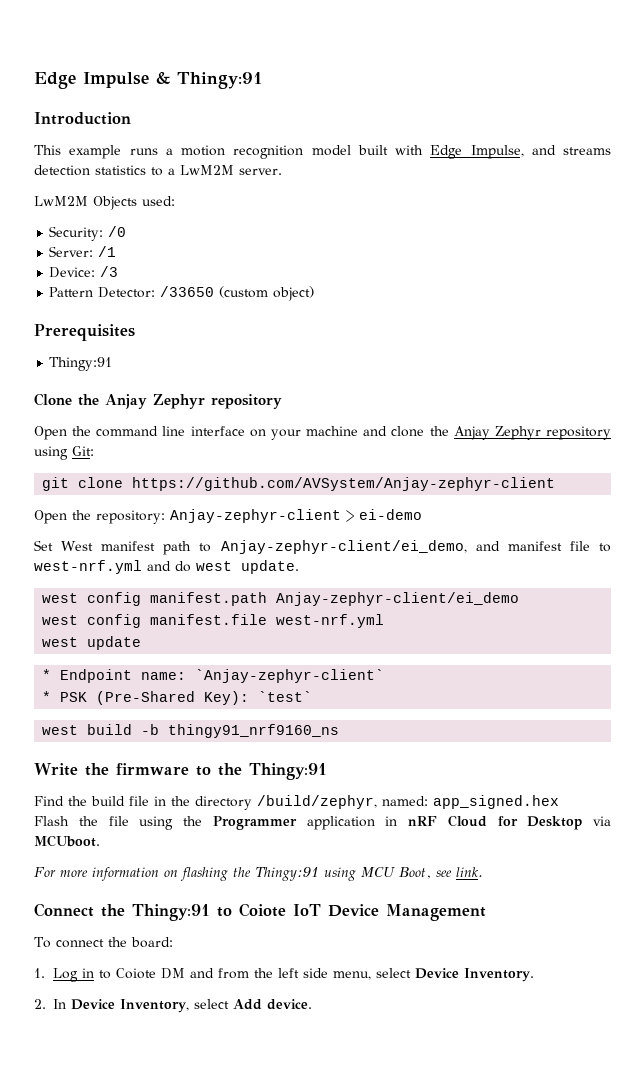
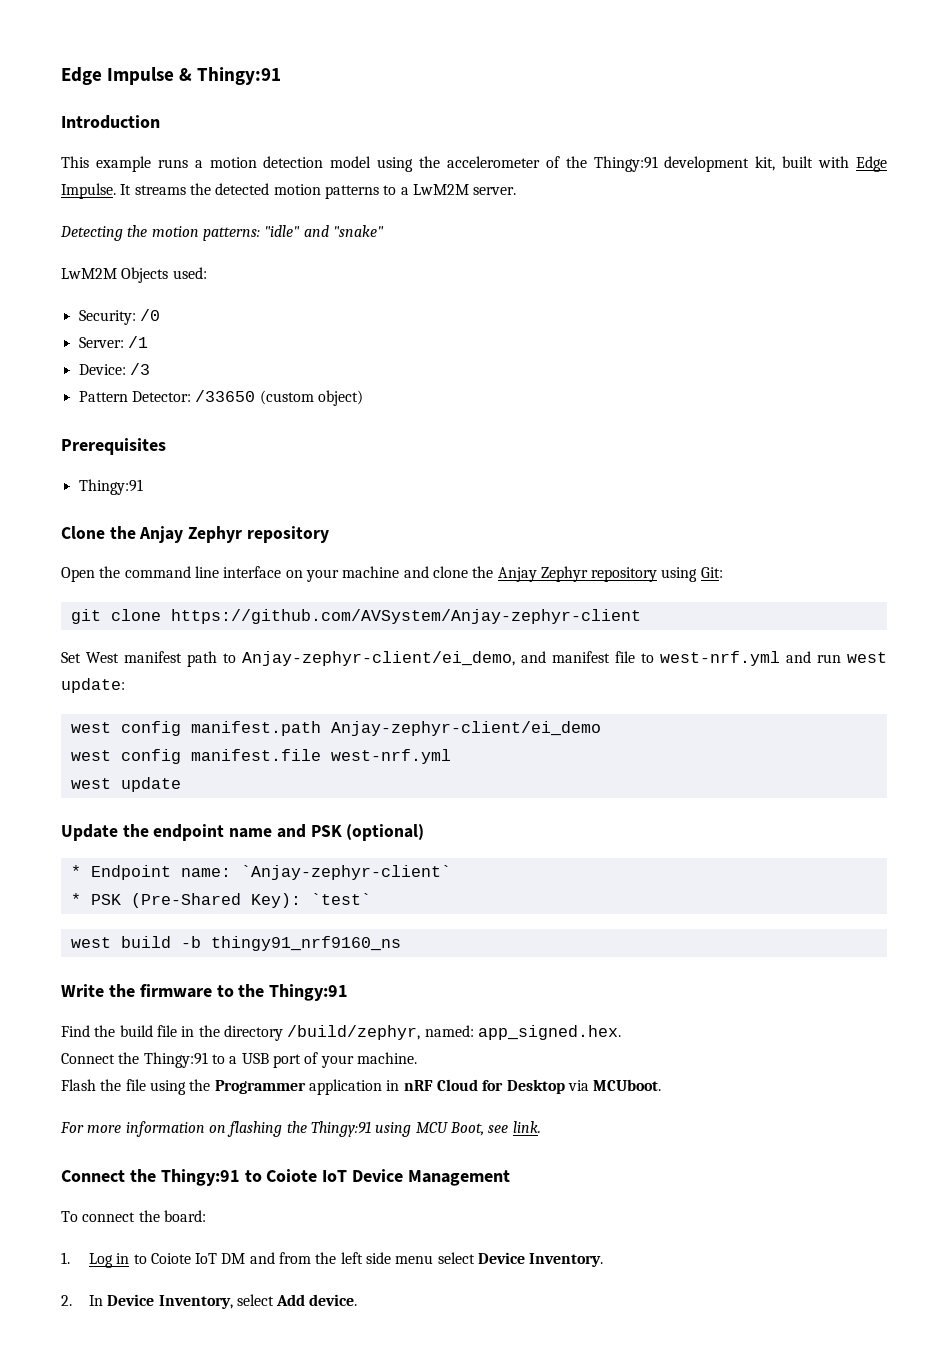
[233,145,611,159] [34,165,282,176] recognition model built with Edge Impulse, and streams detection statistics to a LwM2M server. -> [263,156,887,172] [61,183,517,199] [60,225,384,241] detection model using the accelerometer of the Thingy:91 development kit, built with Edge Impulse. It streams the detected motion patterns to a LwM2M server. // Detecting the motion patterns: "idle" and "snake"
[34,509,422,524] // Open the repository: Anjay-zephyr-client > ei-demo -> (641, 616) none
[175,560,299,574] do west update. -> [817,652,887,663] [61,678,125,693] run west update:
(142, 643) none -> [61,824,425,841] // Update the endpoint name and PSK (optional)
[433,795,559,809] app_signed.hex -> [477,1025,621,1040] [61,1052,417,1068] app_signed.hex. // Connect the Thingy:91 to a USB port of your machine.
(157, 973) none -> [195,1253,218,1264] IoT
[333,971,372,980] menu, -> [395,1255,434,1264] menu

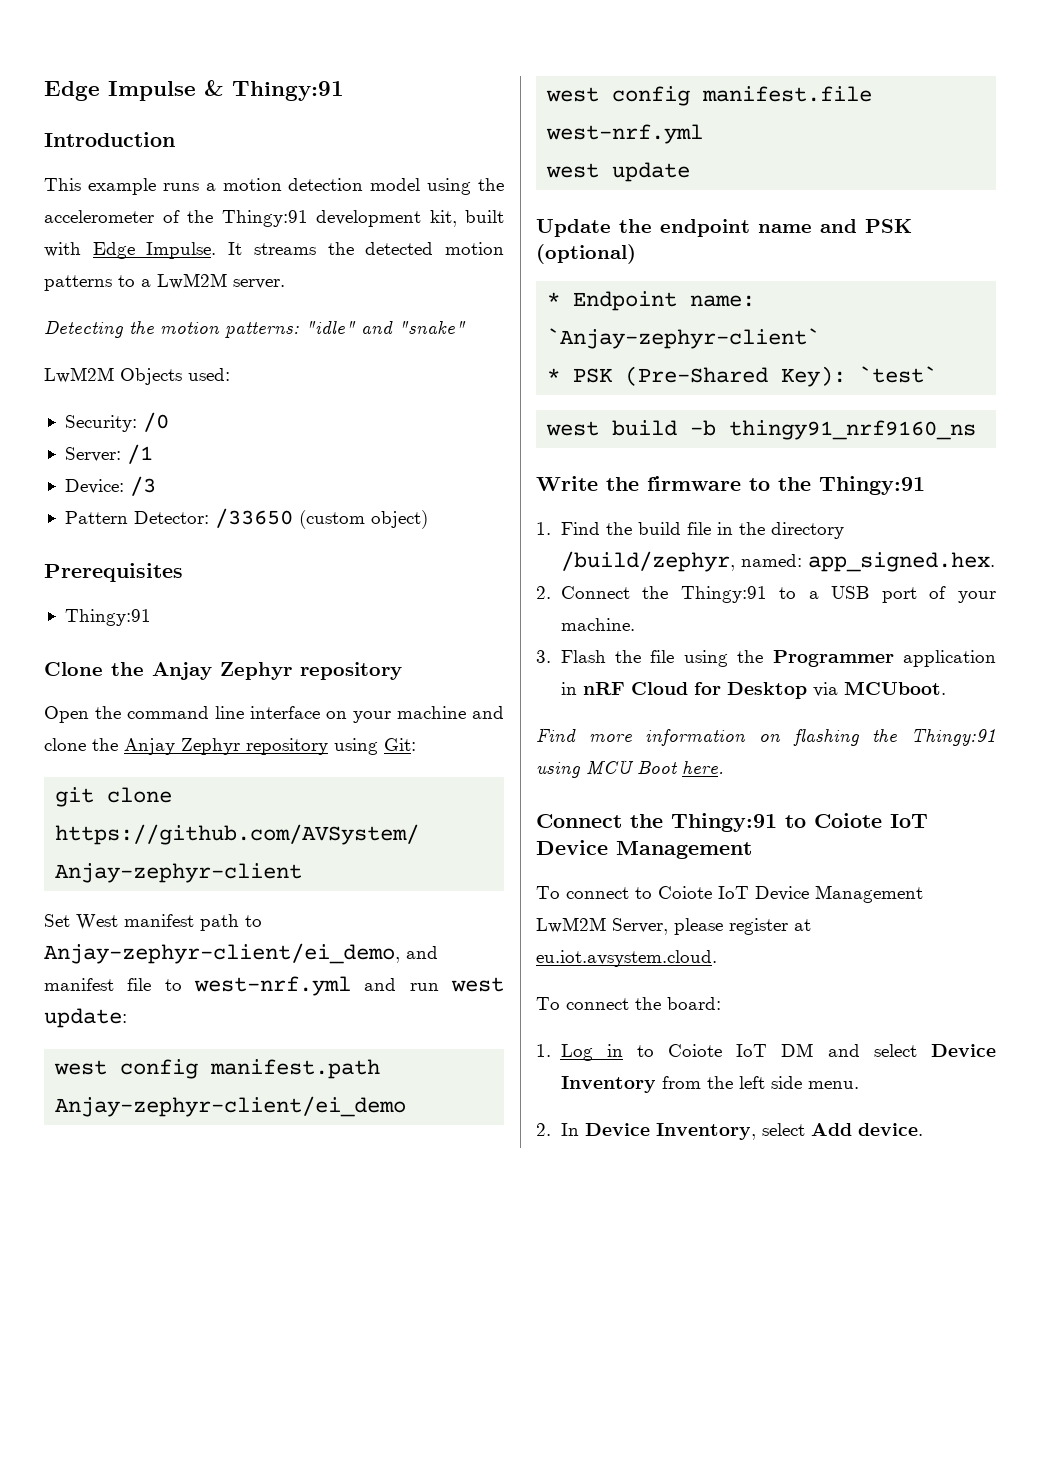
(349, 992) none -> [536,522,551,535] 1.
(621, 1032) none -> [536,586,551,599] 2.
(417, 1058) none -> [536,650,551,663] 3.
[60,1122,84,1133] For -> [536,728,576,742] Find
[449,1121,541,1136] Boot, see link. -> [637,761,724,774] Boot here.
(511, 1178) none -> [536,885,923,903] [536,917,811,935] [536,950,717,967] // To connect to Coiote IoT Device Management LwM2M Server, please register at eu.iot.avsystem.cloud.
(275, 1258) none -> [873,1044,996,1057] [560,1076,656,1093] select Device Inventory
[395,1252,604,1267] menu select Device Inventory. -> [807,1081,859,1089] menu.

